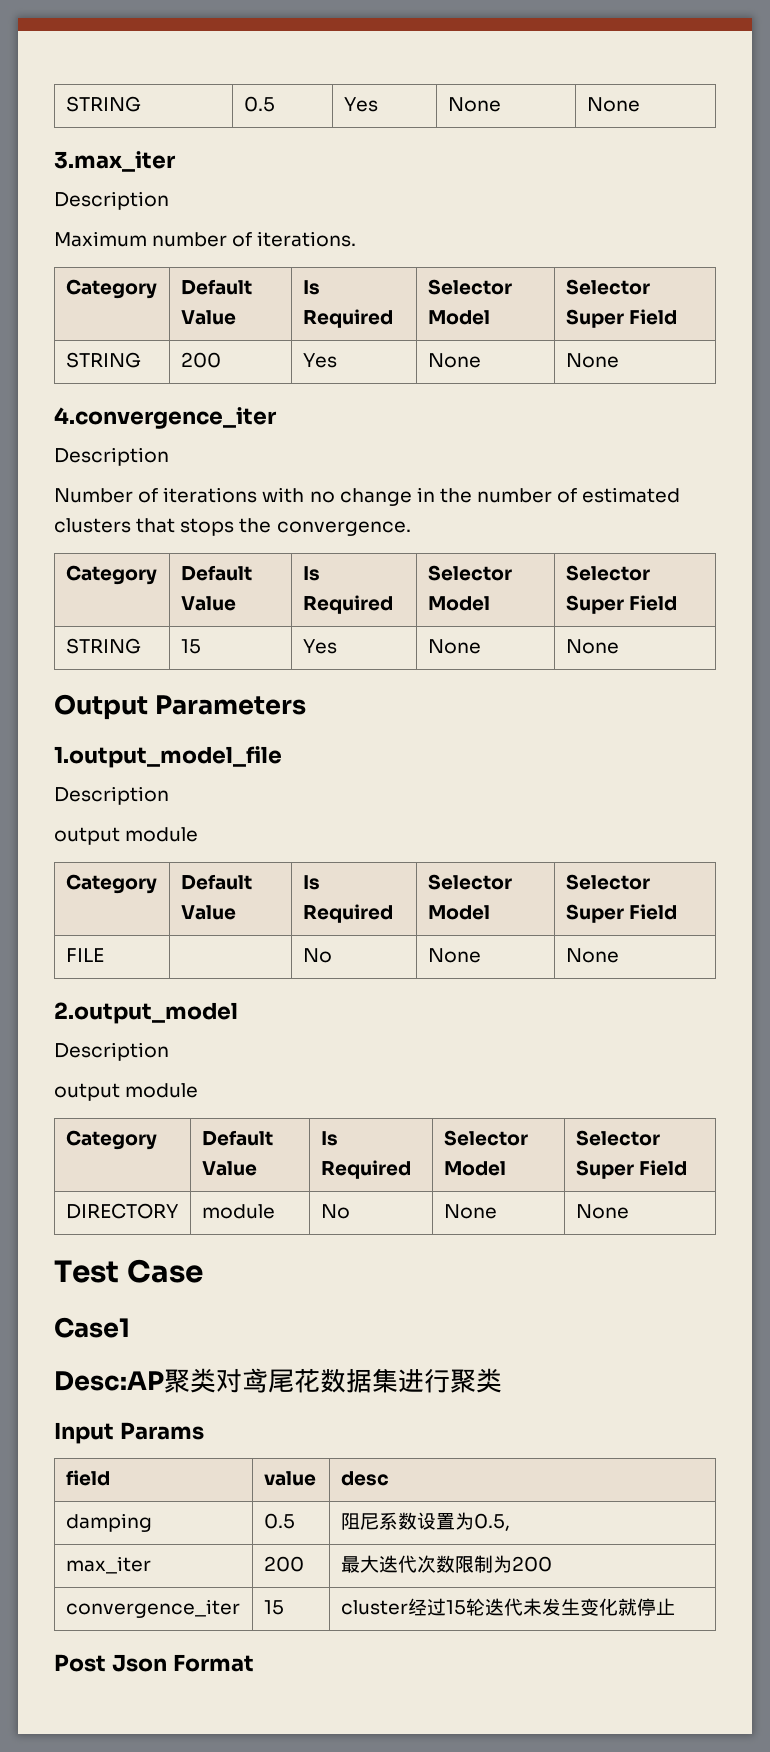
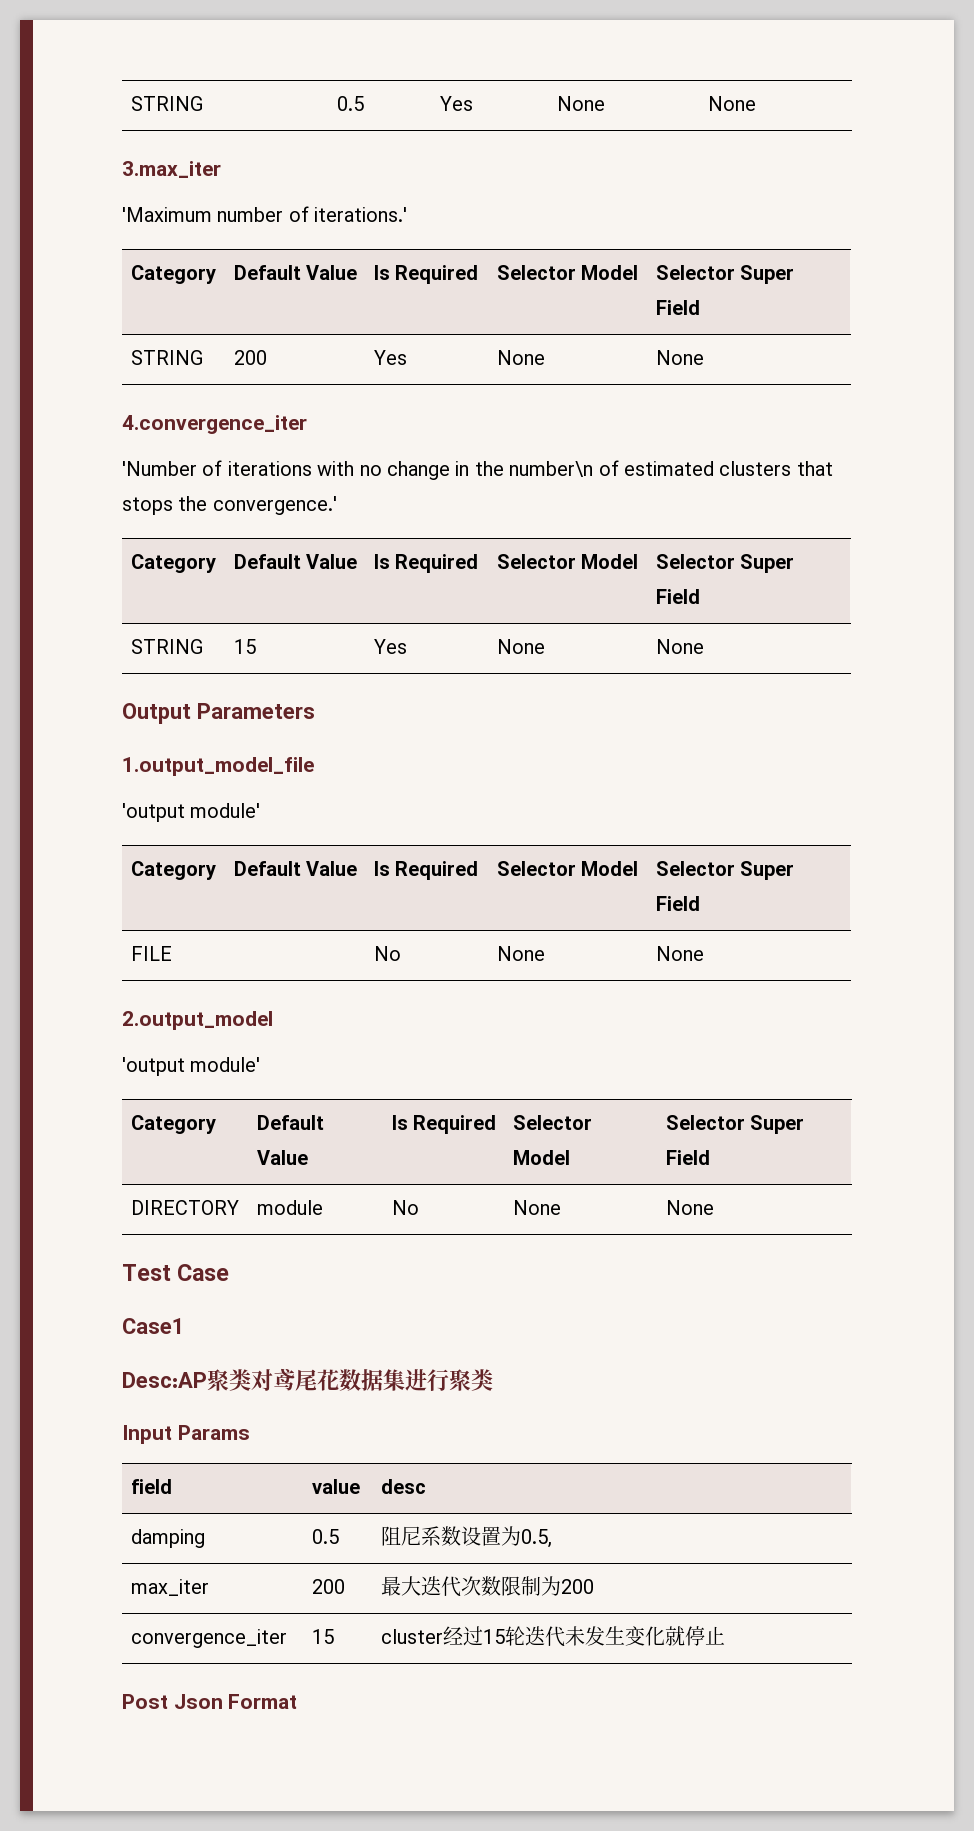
[54,191,169,210] [54,231,357,247] Description // Maximum number of iterations. -> [122,206,408,222] 'Maximum number of iterations.'
[54,447,169,466] [54,488,133,503] Description // Number -> [122,461,197,476] 'Number
[477,488,553,503] number -> [509,461,594,477] number\n
[276,521,411,536] convergence. -> [212,496,337,515] convergence.'
[54,786,169,805] [54,827,199,845] Description // output module -> [122,803,261,822] 'output module'
[54,1042,169,1061] [54,1083,199,1101] Description // output module -> [122,1057,261,1076] 'output module'

